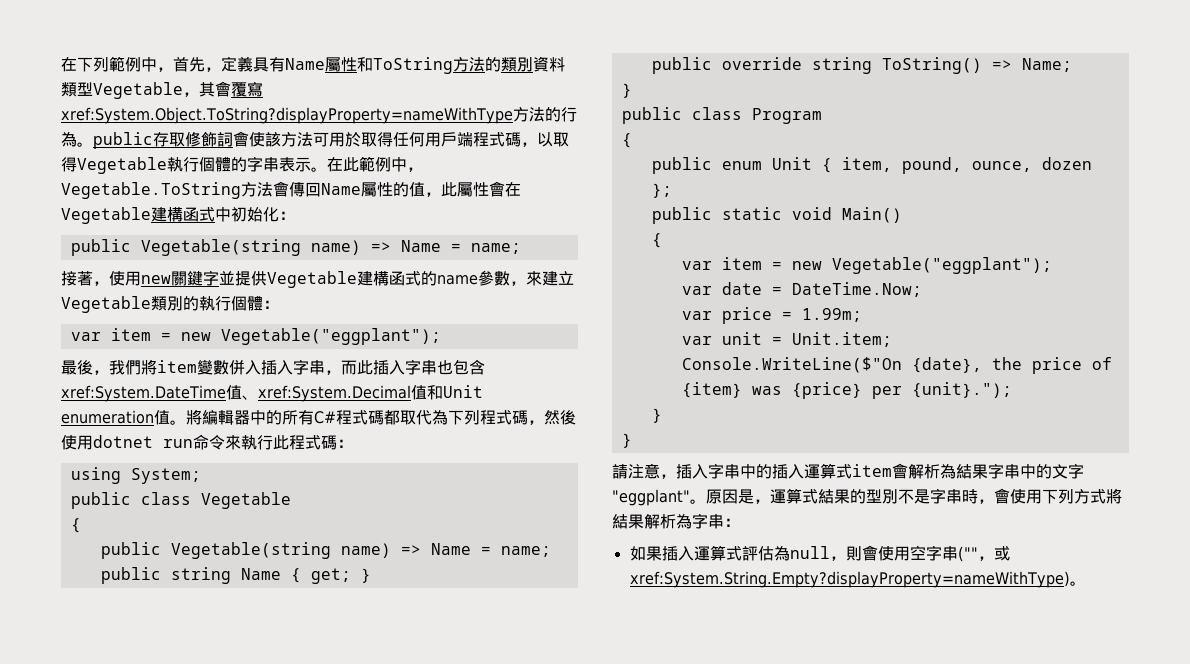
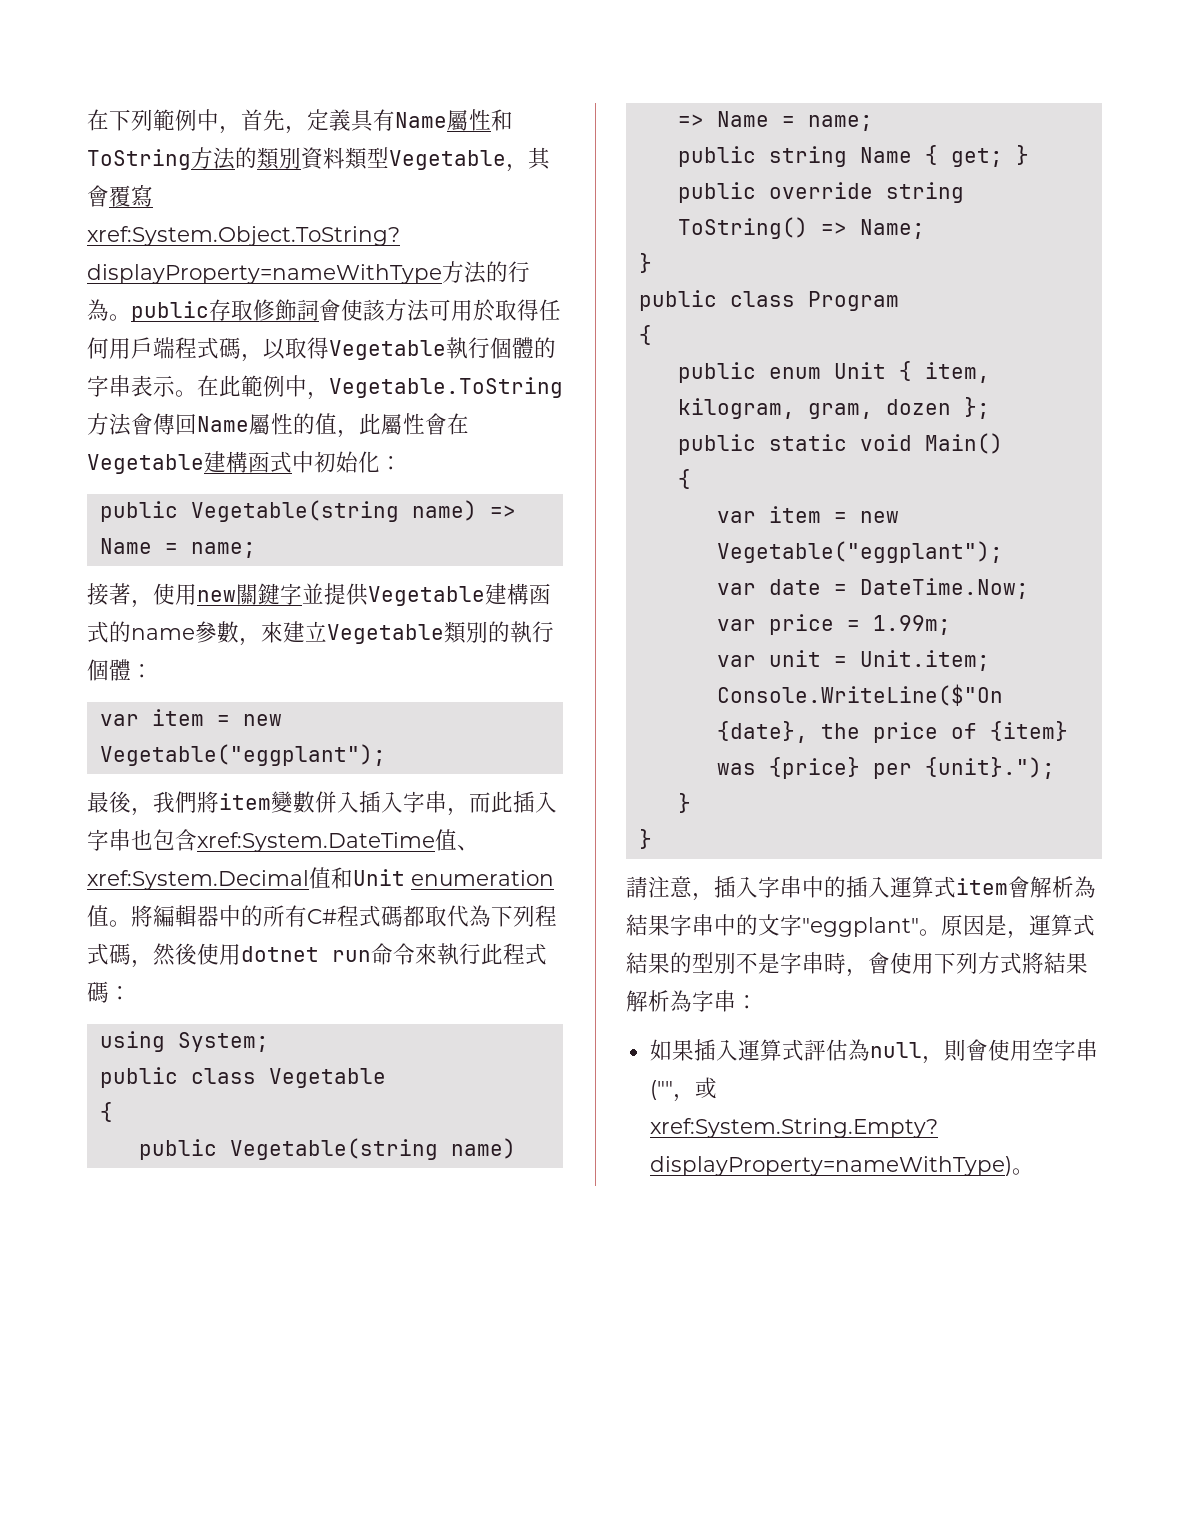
[901,157,1032,174] pound, ounce, -> [677,398,873,419] kilogram, gram,

